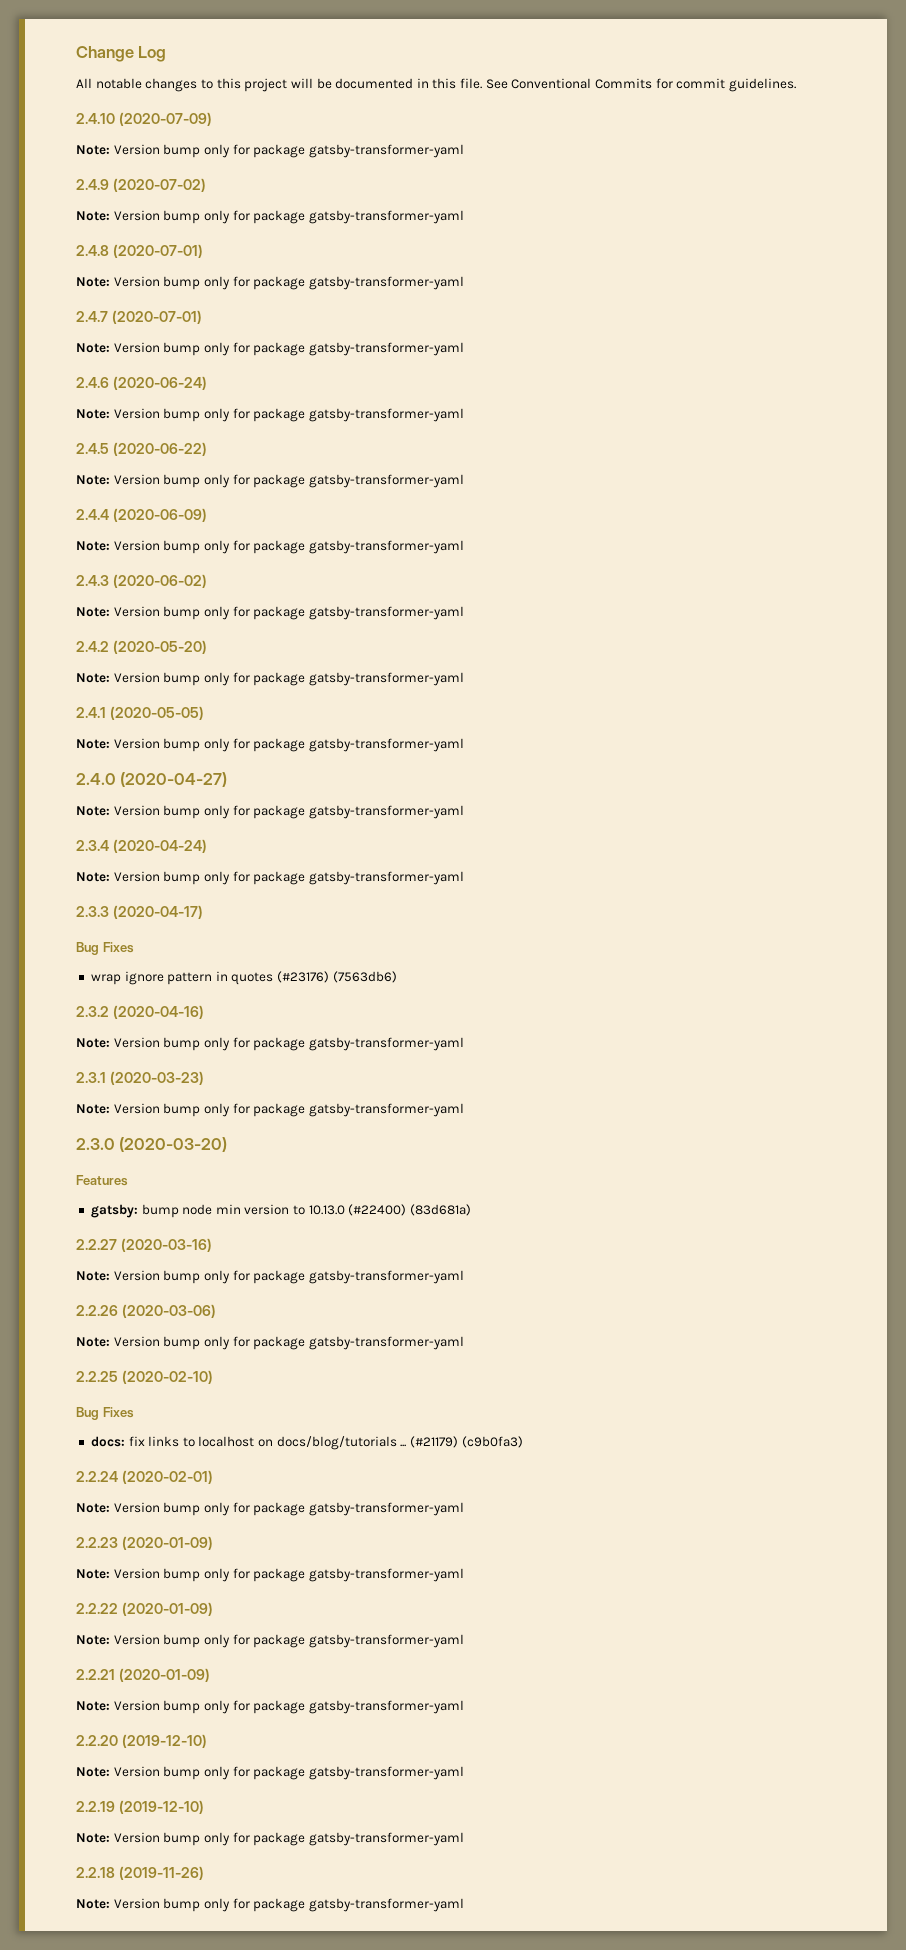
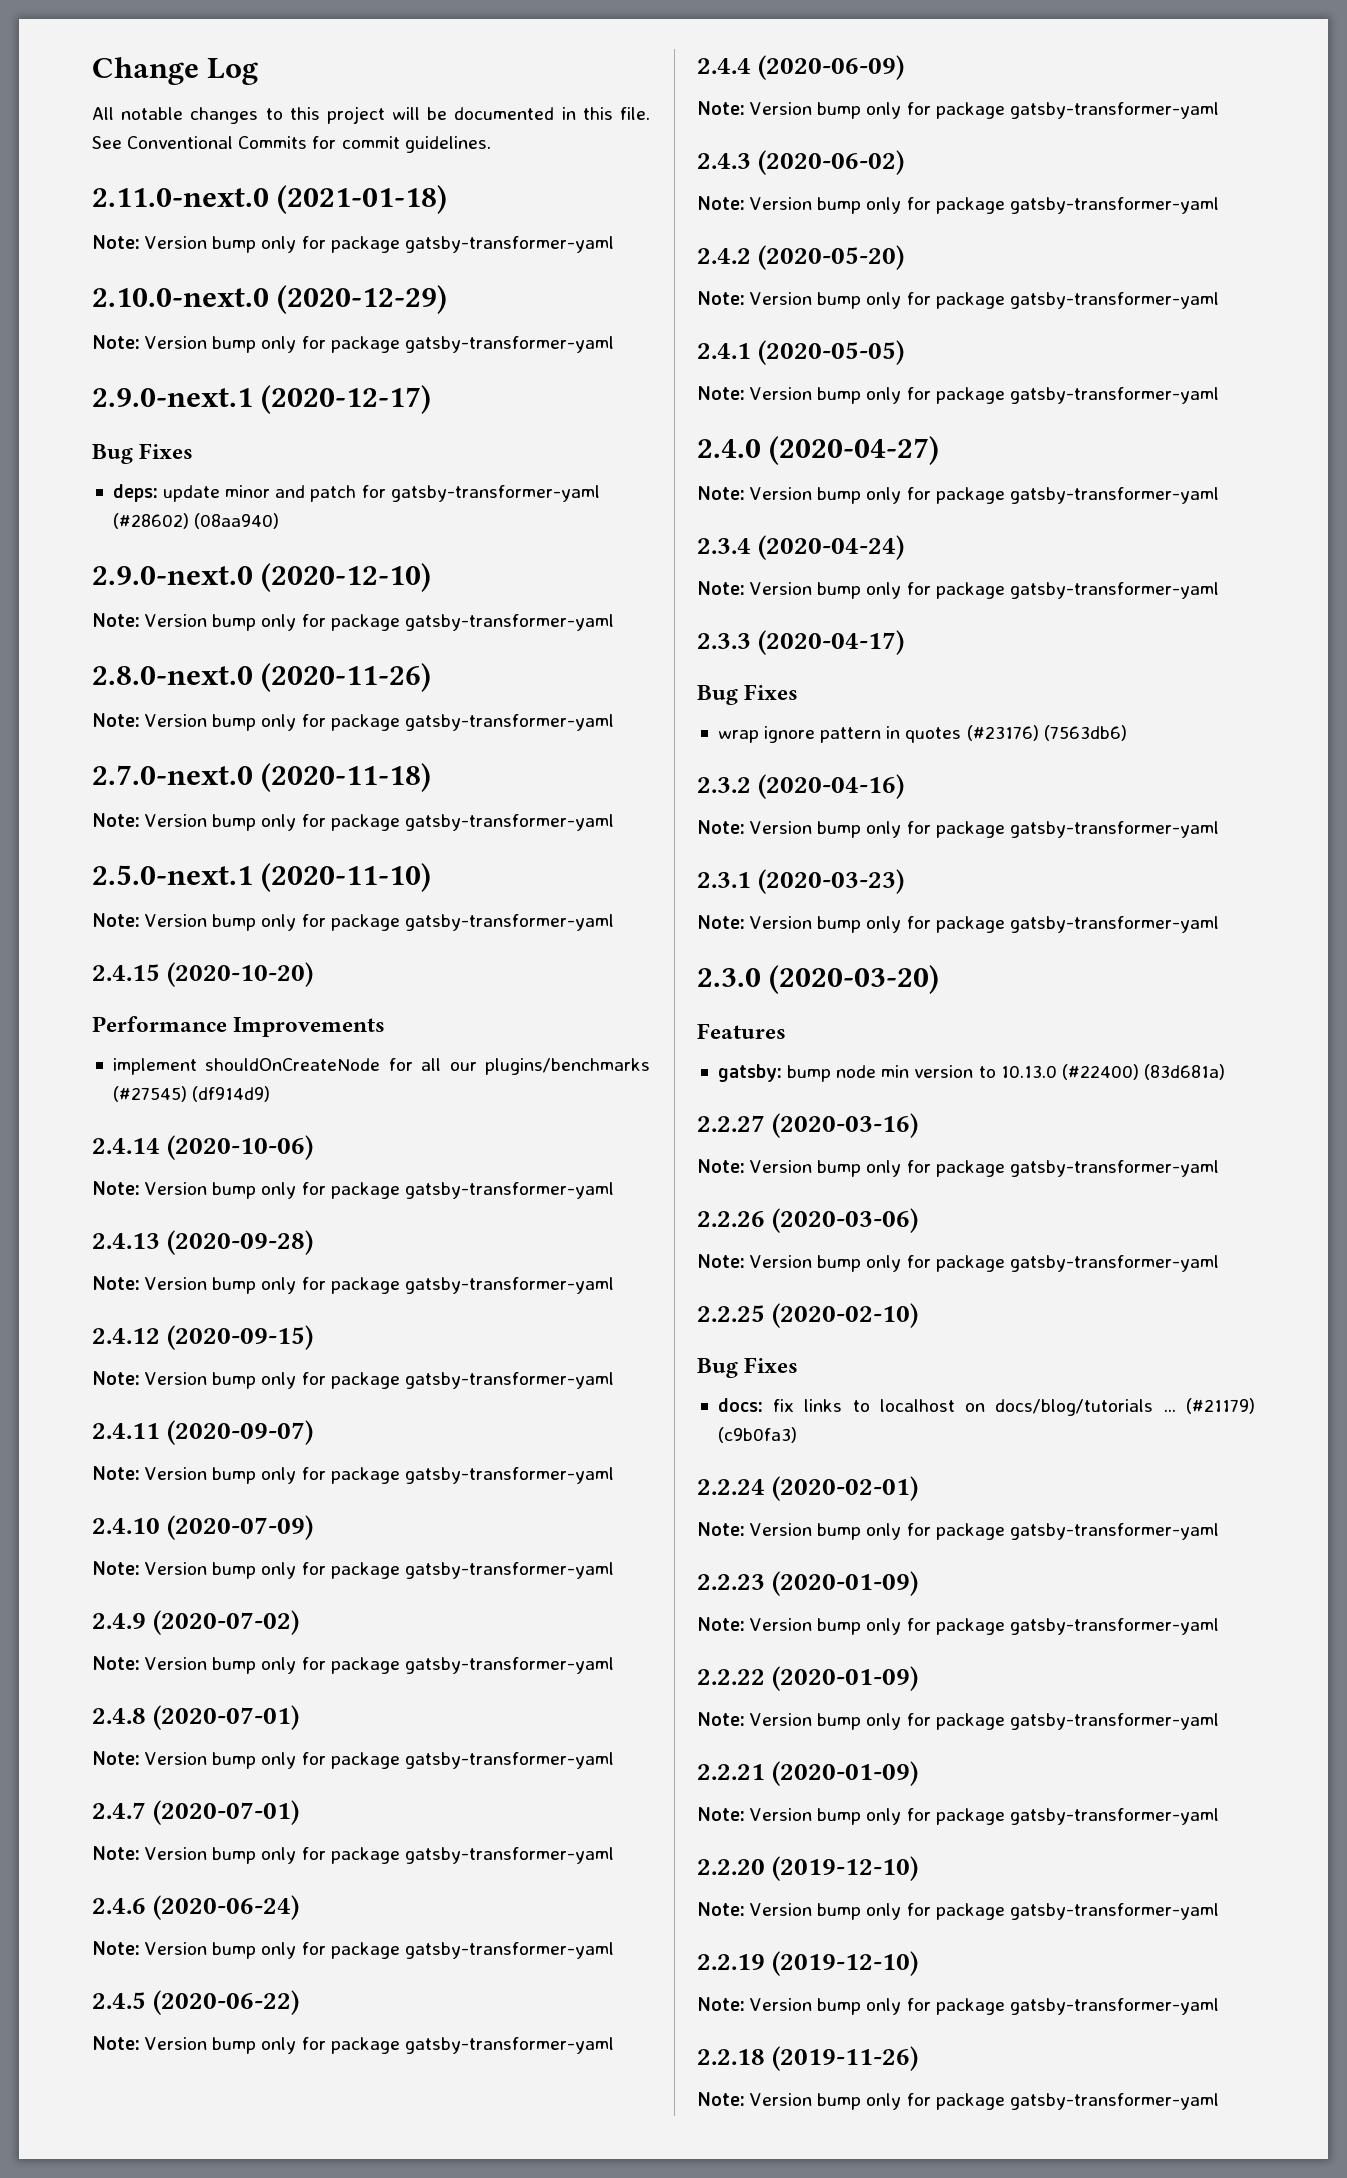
(796, 85) none -> [92,185,448,214] [92,235,614,253] [92,285,448,314] [92,335,614,353] [92,385,432,414] [92,443,194,464] [112,484,600,502] [112,513,280,529] [92,563,432,592] [92,613,614,631] [92,663,432,692] [92,713,614,731] [92,763,432,792] [92,813,614,831] [92,863,432,892] [92,913,614,931] [92,962,314,987] [92,1016,386,1037] [112,1058,651,1075] [112,1086,271,1102] [92,1135,314,1160] [92,1181,614,1199] [92,1230,314,1255] [92,1276,614,1294] [92,1325,314,1350] [92,1371,614,1389] [92,1420,314,1445] [92,1466,614,1484] // 2.11.0-next.0 (2021-01-18) // Note: Version bump only for package gatsby-transformer-yaml // 2.10.0-next.0 (2020-12-29) // Note: Version bump only for package gatsby-transformer-yaml // 2.9.0-next.1 (2020-12-17) // Bug Fixes // deps: update minor and patch for gatsby-transformer-yaml (#28602) (08aa940) // 2.9.0-next.0 (2020-12-10) // Note: Version bump only for package gatsby-transformer-yaml // 2.8.0-next.0 (2020-11-26) // Note: Version bump only for package gatsby-transformer-yaml // 2.7.0-next.0 (2020-11-18) // Note: Version bump only for package gatsby-transformer-yaml // 2.5.0-next.1 (2020-11-10) // Note: Version bump only for package gatsby-transformer-yaml // 2.4.15 (2020-10-20) // Performance Improvements // implement shouldOnCreateNode for all our plugins/benchmarks (#27545) (df914d9) // 2.4.14 (2020-10-06) // Note: Version bump only for package gatsby-transformer-yaml // 2.4.13 (2020-09-28) // Note: Version bump only for package gatsby-transformer-yaml // 2.4.12 (2020-09-15) // Note: Version bump only for package gatsby-transformer-yaml // 2.4.11 (2020-09-07) // Note: Version bump only for package gatsby-transformer-yaml

